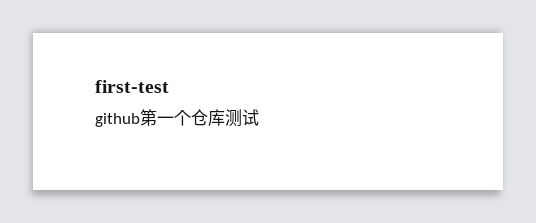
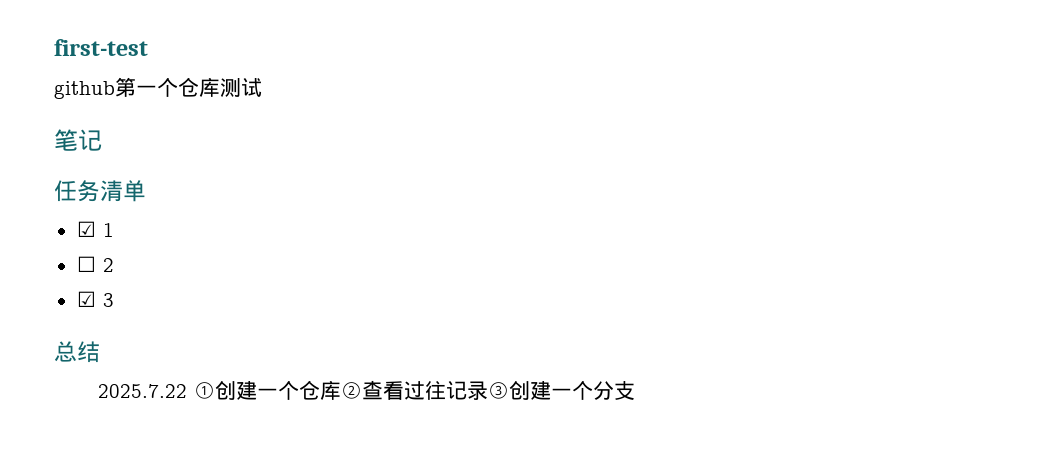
(259, 117) none -> [54,129,102,151] [54,180,146,202] [76,221,114,237] [76,256,114,272] [76,291,114,307] [54,341,100,363] [97,380,635,400] // 笔记 // 任务清单 // ☑ 1 // ☐ 2 // ☑ 3 // 总结 // 2025.7.22 ①创建一个仓库②查看过往记录③创建一个分支

